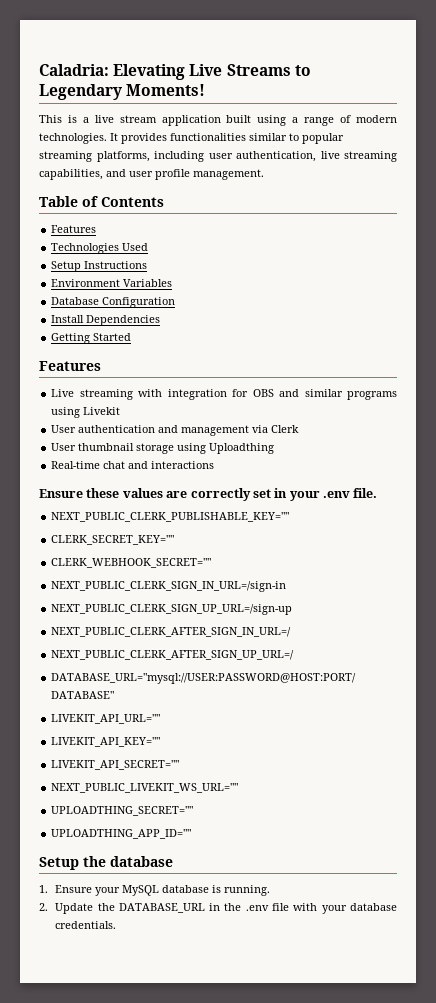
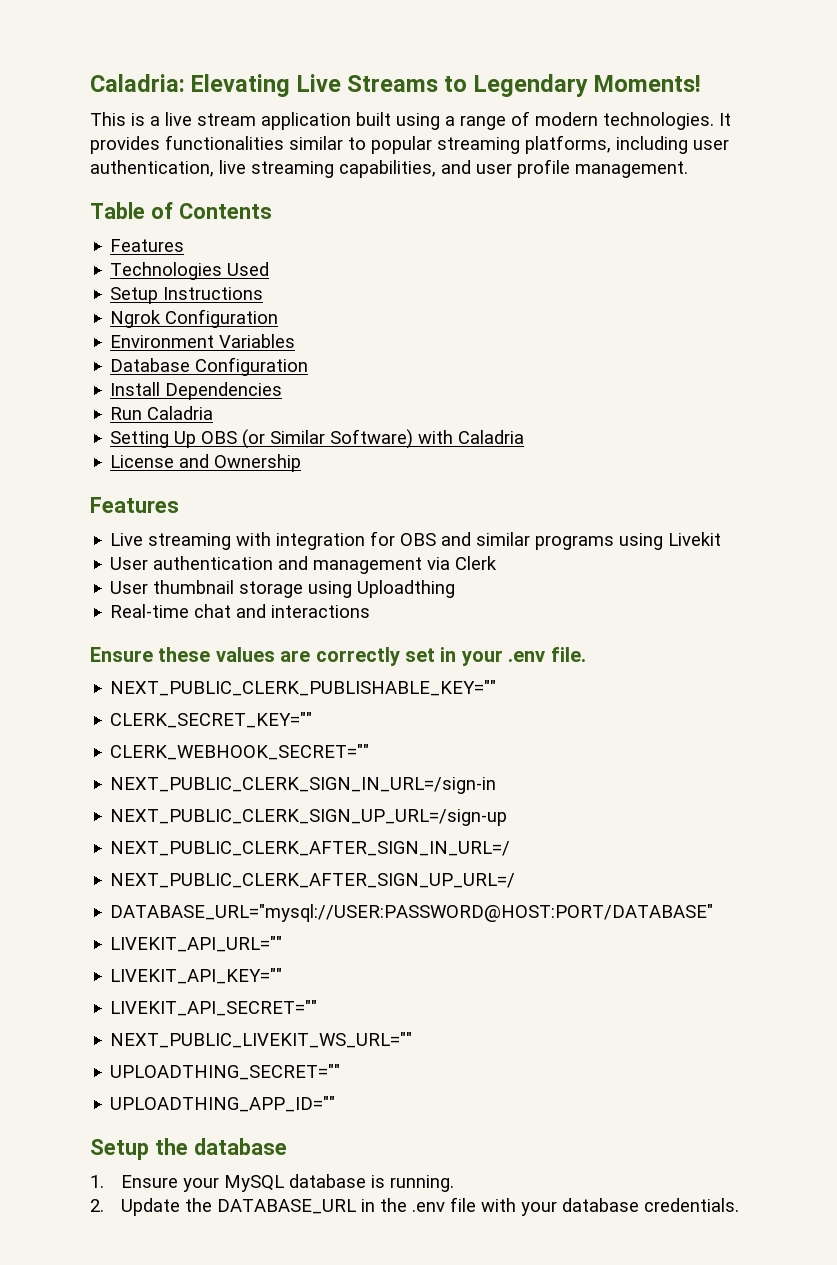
(148, 265) none -> [110,309,279,328] // Ngrok Configuration
[51,333,132,344] Getting Started -> [110,406,214,420] [110,429,525,449] [110,454,302,472] Run Caladria // Setting Up OBS (or Similar Software) with Caladria // License and Ownership

